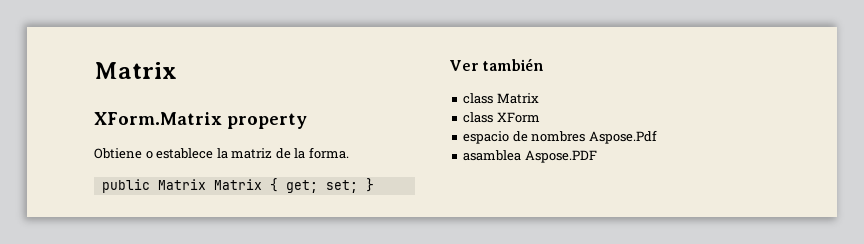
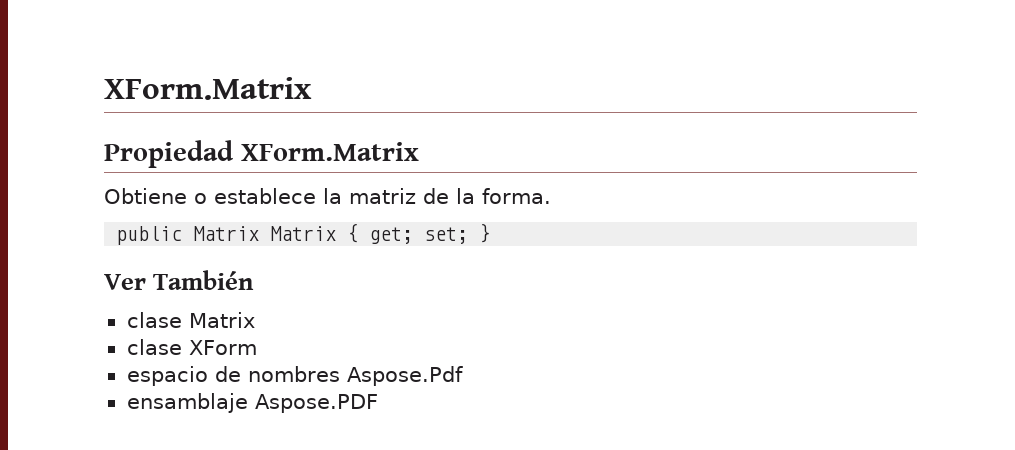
[94,62,177,79] [94,112,307,129] Matrix // XForm.Matrix property -> [104,77,312,100] [104,140,419,168] XForm.Matrix // Propiedad XForm.Matrix
[483,58,544,71] [463,93,539,104] [463,112,494,123] también // class Matrix // class -> [153,270,255,290] [126,312,255,328] [126,339,182,355] También // clase Matrix // clase
[463,150,522,161] asamblea -> [126,393,248,413] ensamblaje

